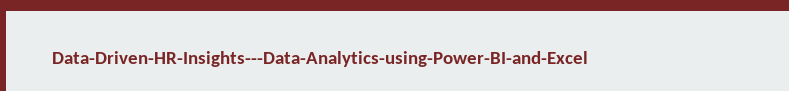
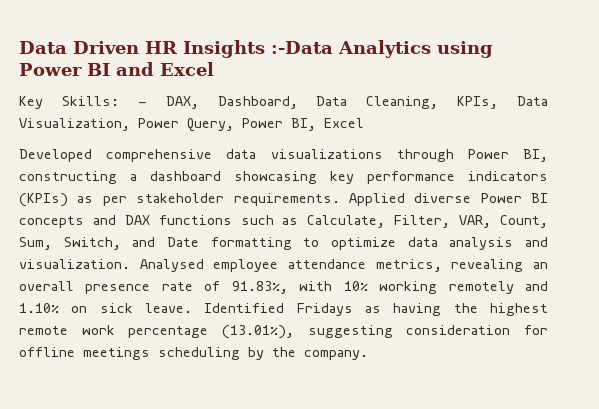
[52,51,588,67] Data-Driven-HR-Insights---Data-Analytics-using-Power-BI-and-Excel -> [19,40,493,58] [19,62,214,76] [19,96,548,109] [19,118,364,132] [19,149,548,162] [19,171,548,184] [19,193,548,207] [19,215,549,228] [19,237,548,250] [19,259,549,272] [19,281,549,294] [19,303,548,316] [19,325,548,339] [19,347,368,360] Data Driven HR Insights :-Data Analytics using Power BI and Excel // Key Skills: - DAX, Dashboard, Data Cleaning, KPIs, Data Visualization, Power Query, Power BI, Excel // Developed comprehensive data visualizations through Power BI, constructing a dashboard showcasing key performance indicators (KPIs) as per stakeholder requirements. Applied diverse Power BI concepts and DAX functions such as Calculate, Filter, VAR, Count, Sum, Switch, and Date formatting to optimize data analysis and visualization. Analysed employee attendance metrics, revealing an overall presence rate of 91.83%, with 10% working remotely and 1.10% on sick leave. Identified Fridays as having the highest remote work percentage (13.01%), suggesting consideration for offline meetings scheduling by the company.

